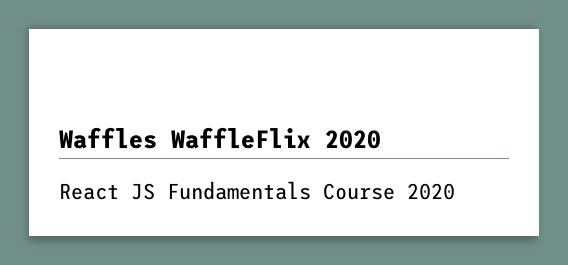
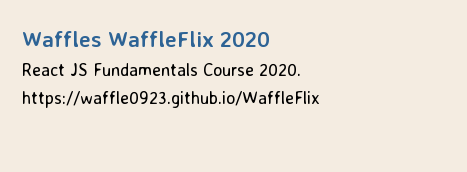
[407,183,455,200] 2020 -> [259,63,301,76] [22,91,320,108] 2020. // https://waffle0923.github.io/WaffleFlix

